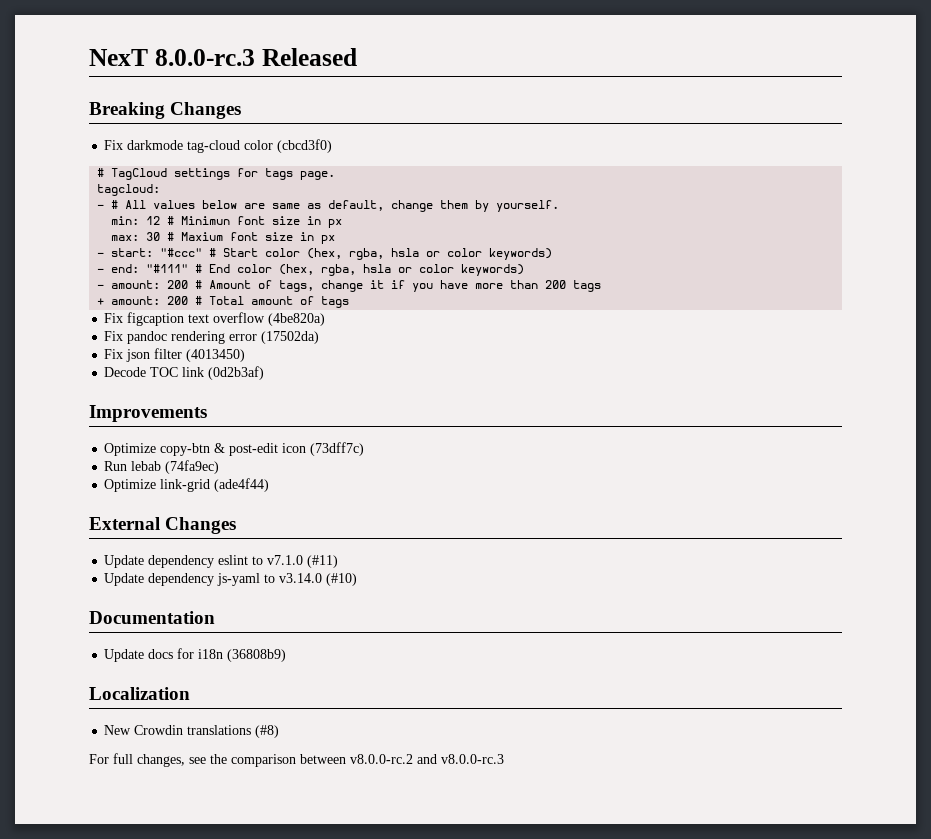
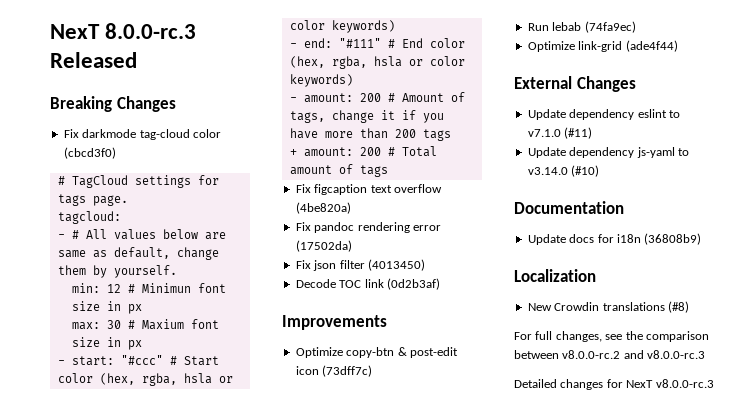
(504, 759) none -> [514,379,714,390] // Detailed changes for NexT v8.0.0-rc.3

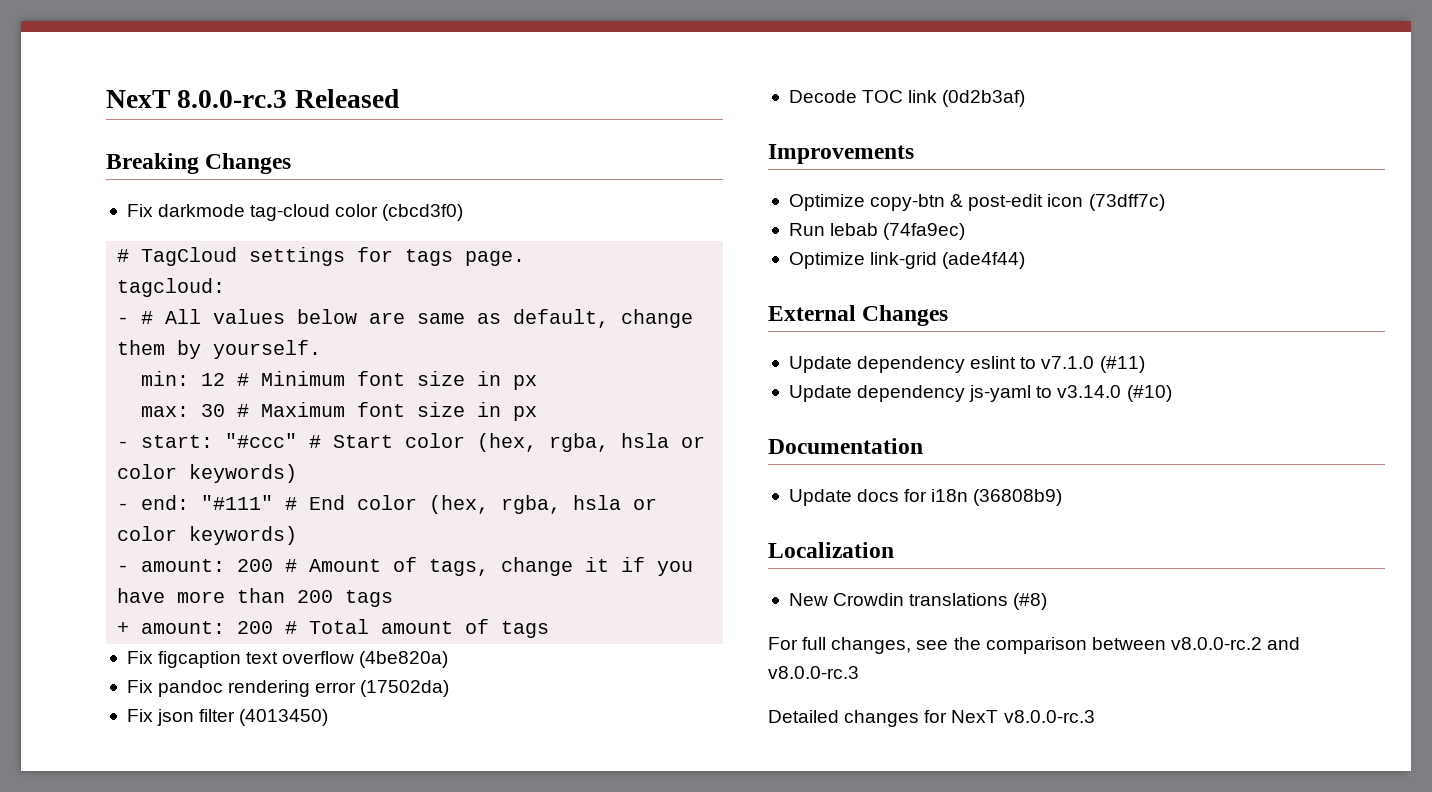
[141,283,191,293] Minimun -> [261,371,346,386] Minimum
[141,319,184,330] Maxium -> [261,402,346,417] Maximum

